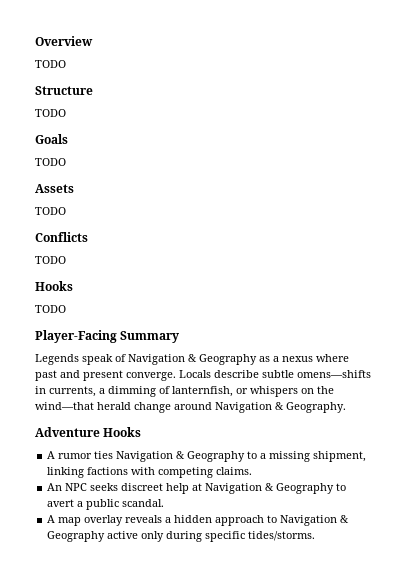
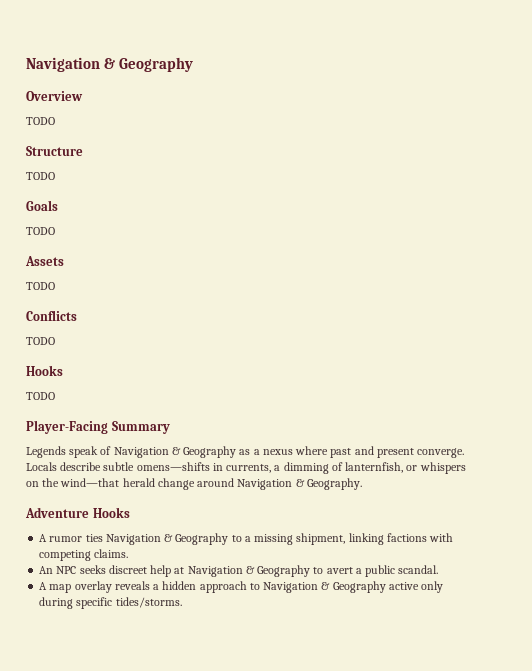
(35, 41) none -> [26,57,193,72] Navigation & Geography //

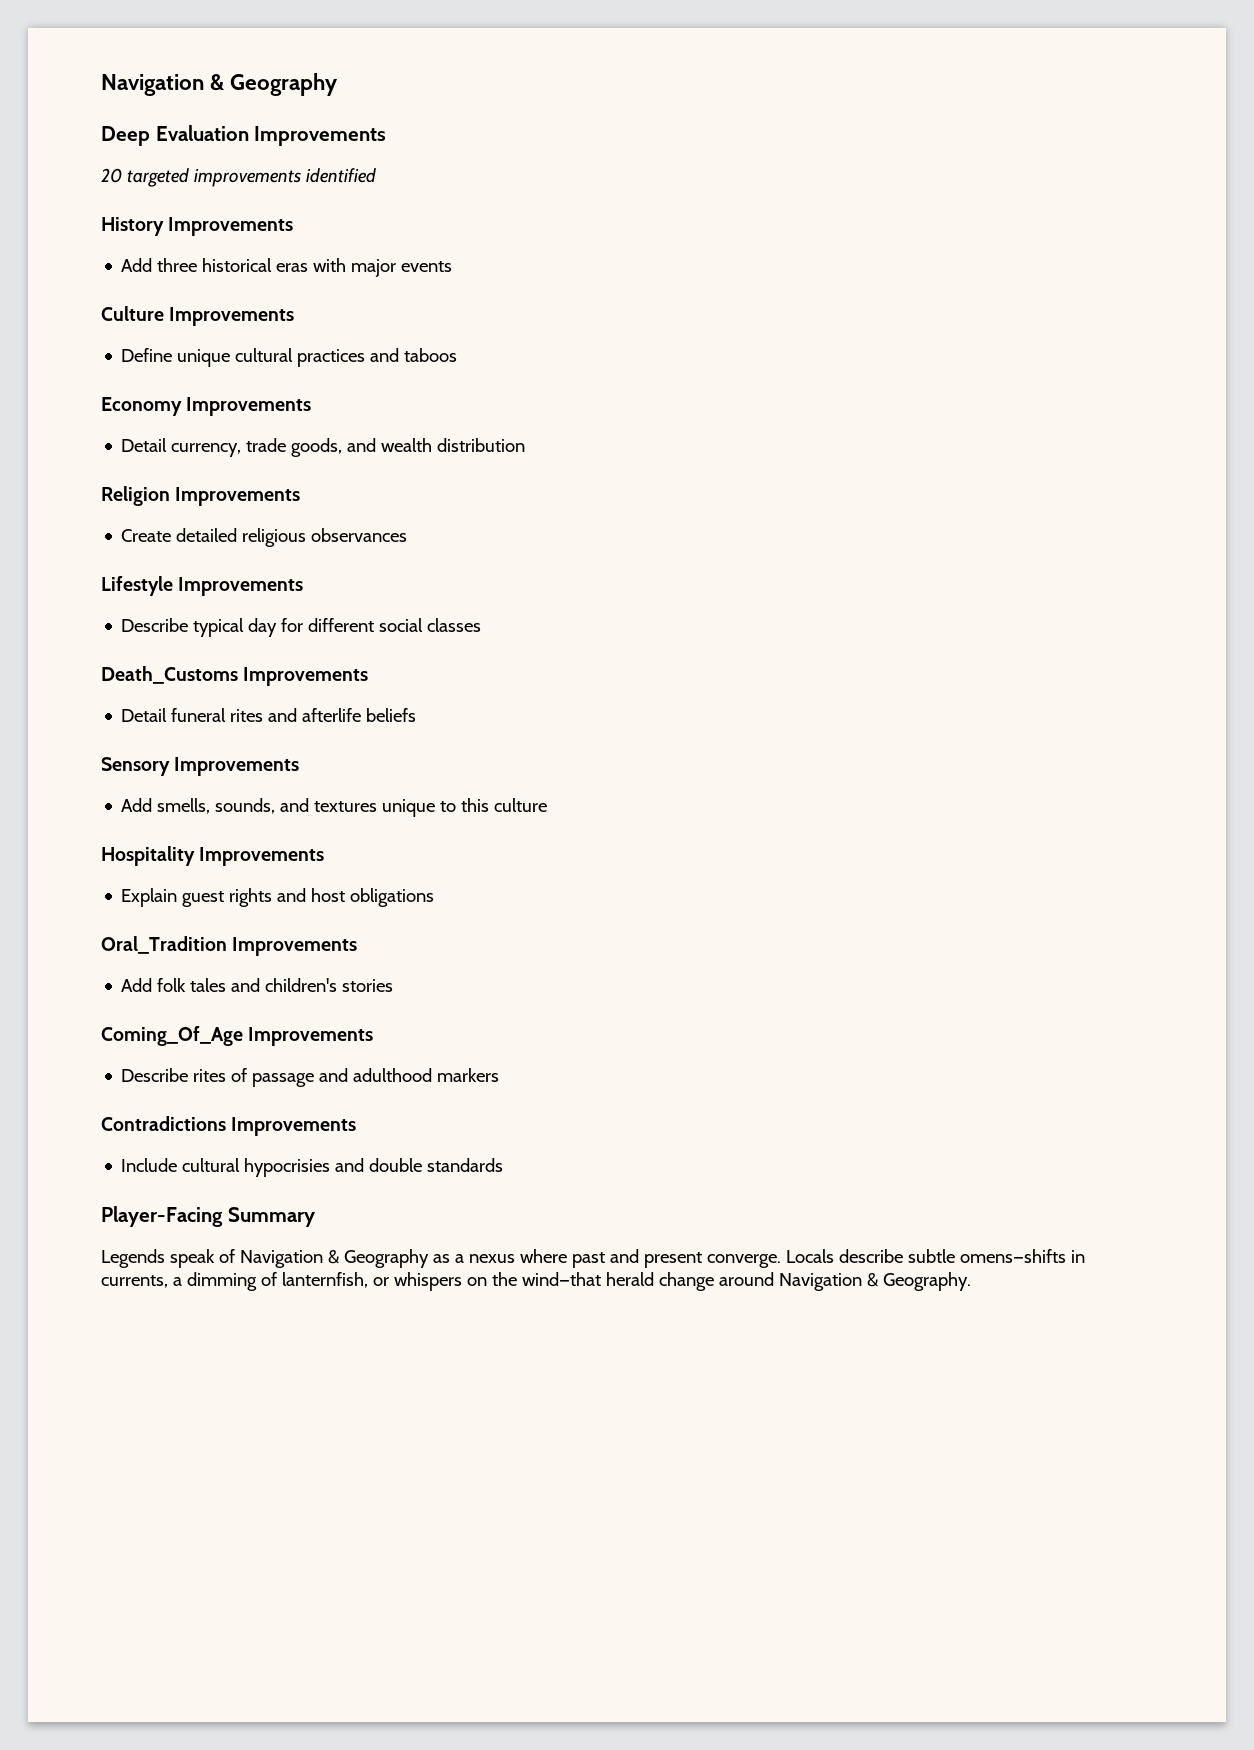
[26,91,83,101] [26,117,55,125] [26,146,83,156] [26,172,55,180] [26,200,58,211] [26,227,55,235] [25,256,64,266] [26,282,55,290] [26,310,77,321] [26,337,55,345] [26,365,63,376] [26,392,55,400] Overview // TODO // Structure // TODO // Goals // TODO // Assets // TODO // Conflicts // TODO // Hooks // TODO -> [101,125,387,146] [101,168,376,187] [101,217,294,236] [121,258,453,277] [101,306,295,326] [121,348,458,367] [101,397,312,416] [121,438,526,457] [101,486,301,506] [121,528,408,547] [101,576,304,596] [121,618,482,637] [101,666,369,686] [121,708,417,722] [101,757,300,776] [121,798,548,817] [101,846,325,866] [121,888,435,907] [101,936,358,956] [121,978,394,992] [101,1026,374,1046] [121,1068,500,1087] [101,1116,357,1136] [121,1158,504,1177] Deep Evaluation Improvements // 20 targeted improvements identified // History Improvements // Add three historical eras with major events // Culture Improvements // Define unique cultural practices and taboos // Economy Improvements // Detail currency, trade goods, and wealth distribution // Religion Improvements // Create detailed religious observances // Lifestyle Improvements // Describe typical day for different social classes // Death_Customs Improvements // Detail funeral rites and afterlife beliefs // Sensory Improvements // Add smells, sounds, and textures unique to this culture // Hospitality Improvements // Explain guest rights and host obligations // Oral_Tradition Improvements // Add folk tales and children's stories // Coming_Of_Age Improvements // Describe rites of passage and adulthood markers // Contradictions Improvements // Include cultural hypocrisies and double standards
[25,507,130,518] [39,533,454,545] [39,549,129,561] [39,565,439,577] [39,581,444,593] [39,597,182,609] // Adventure Hooks // A rumor ties Navigation & Geography to a missing shipment, linking factions with competing claims. // An NPC seeks discreet help at Navigation & Geography to avert a public scandal. // A map overlay reveals a hidden approach to Navigation & Geography active only during specific tides/storms. -> (971, 1281) none

